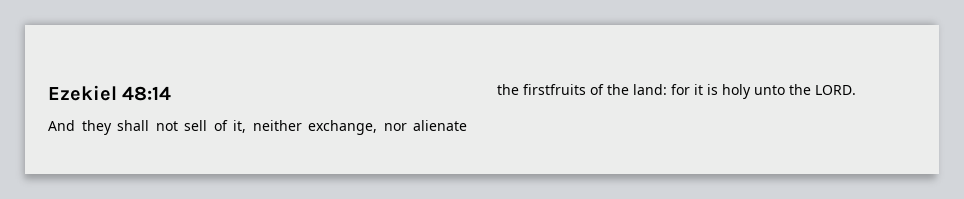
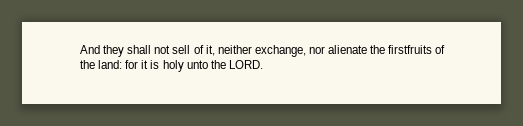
[48,85,172,101] Ezekiel 48:14 // -> (80, 49) none

